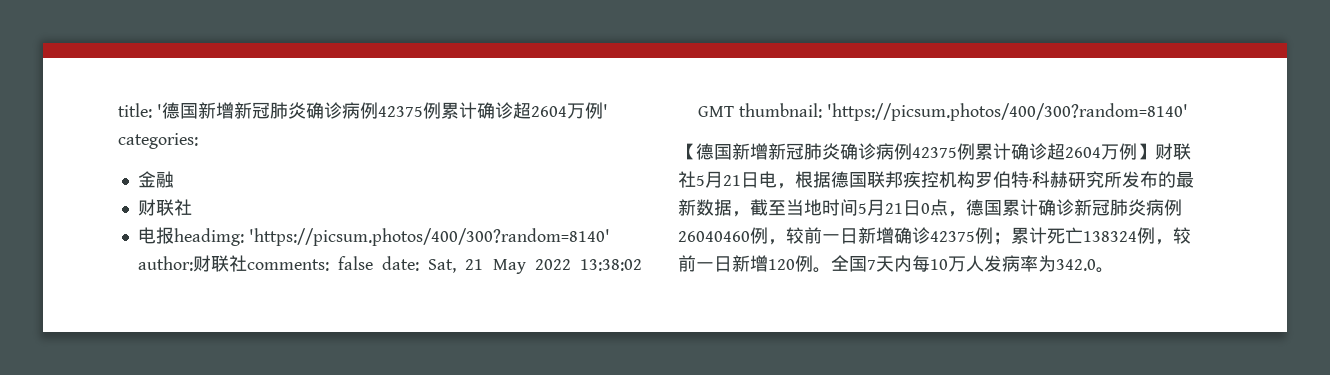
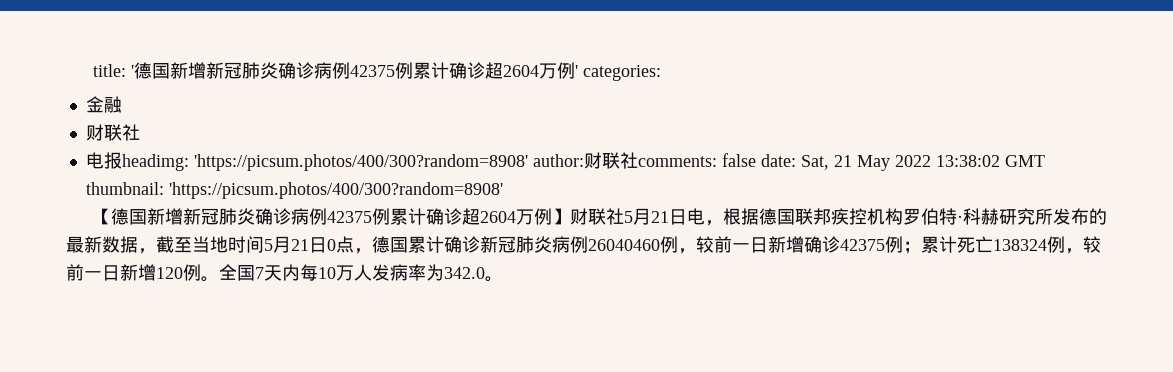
[248,228,610,246] 'https://picsum.photos/400/300?random=8140' -> [193,154,528,171] 'https://picsum.photos/400/300?random=8908'
[826,103,1188,121] 'https://picsum.photos/400/300?random=8140' -> [168,182,503,199] 'https://picsum.photos/400/300?random=8908'

